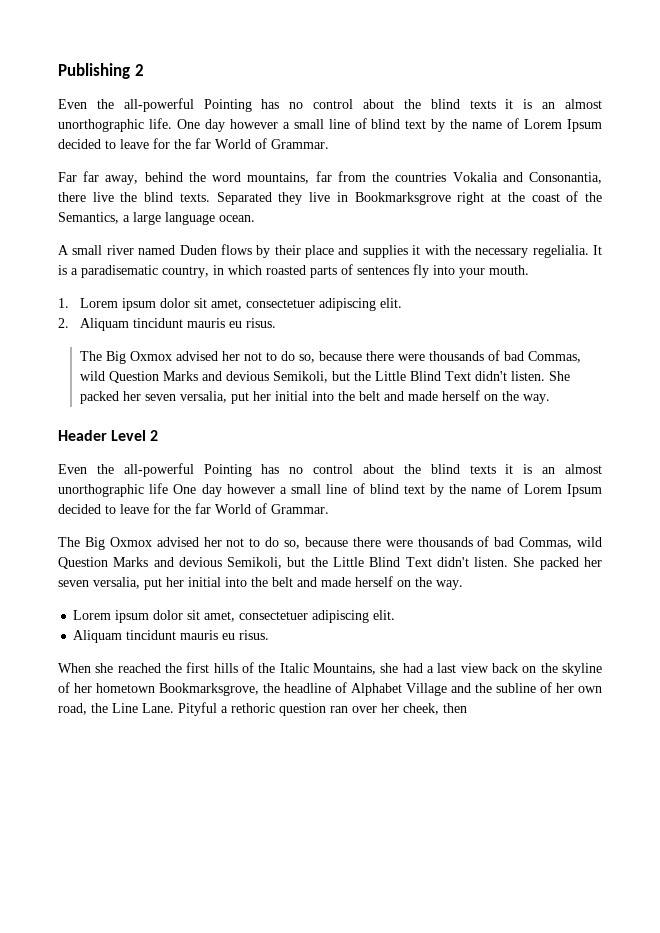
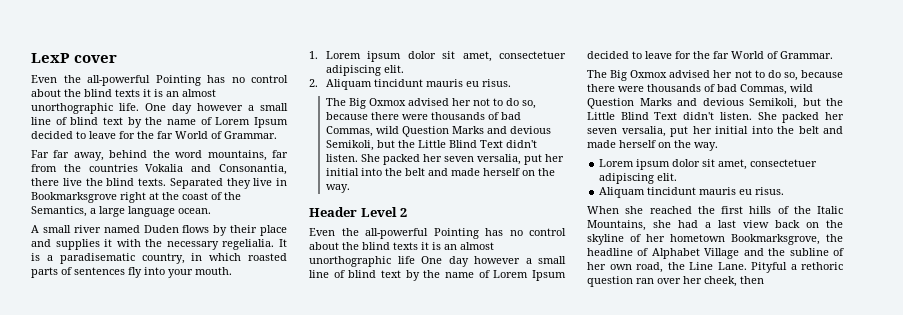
[58,63,144,79] Publishing 2 -> [31,53,118,63] LexP cover

